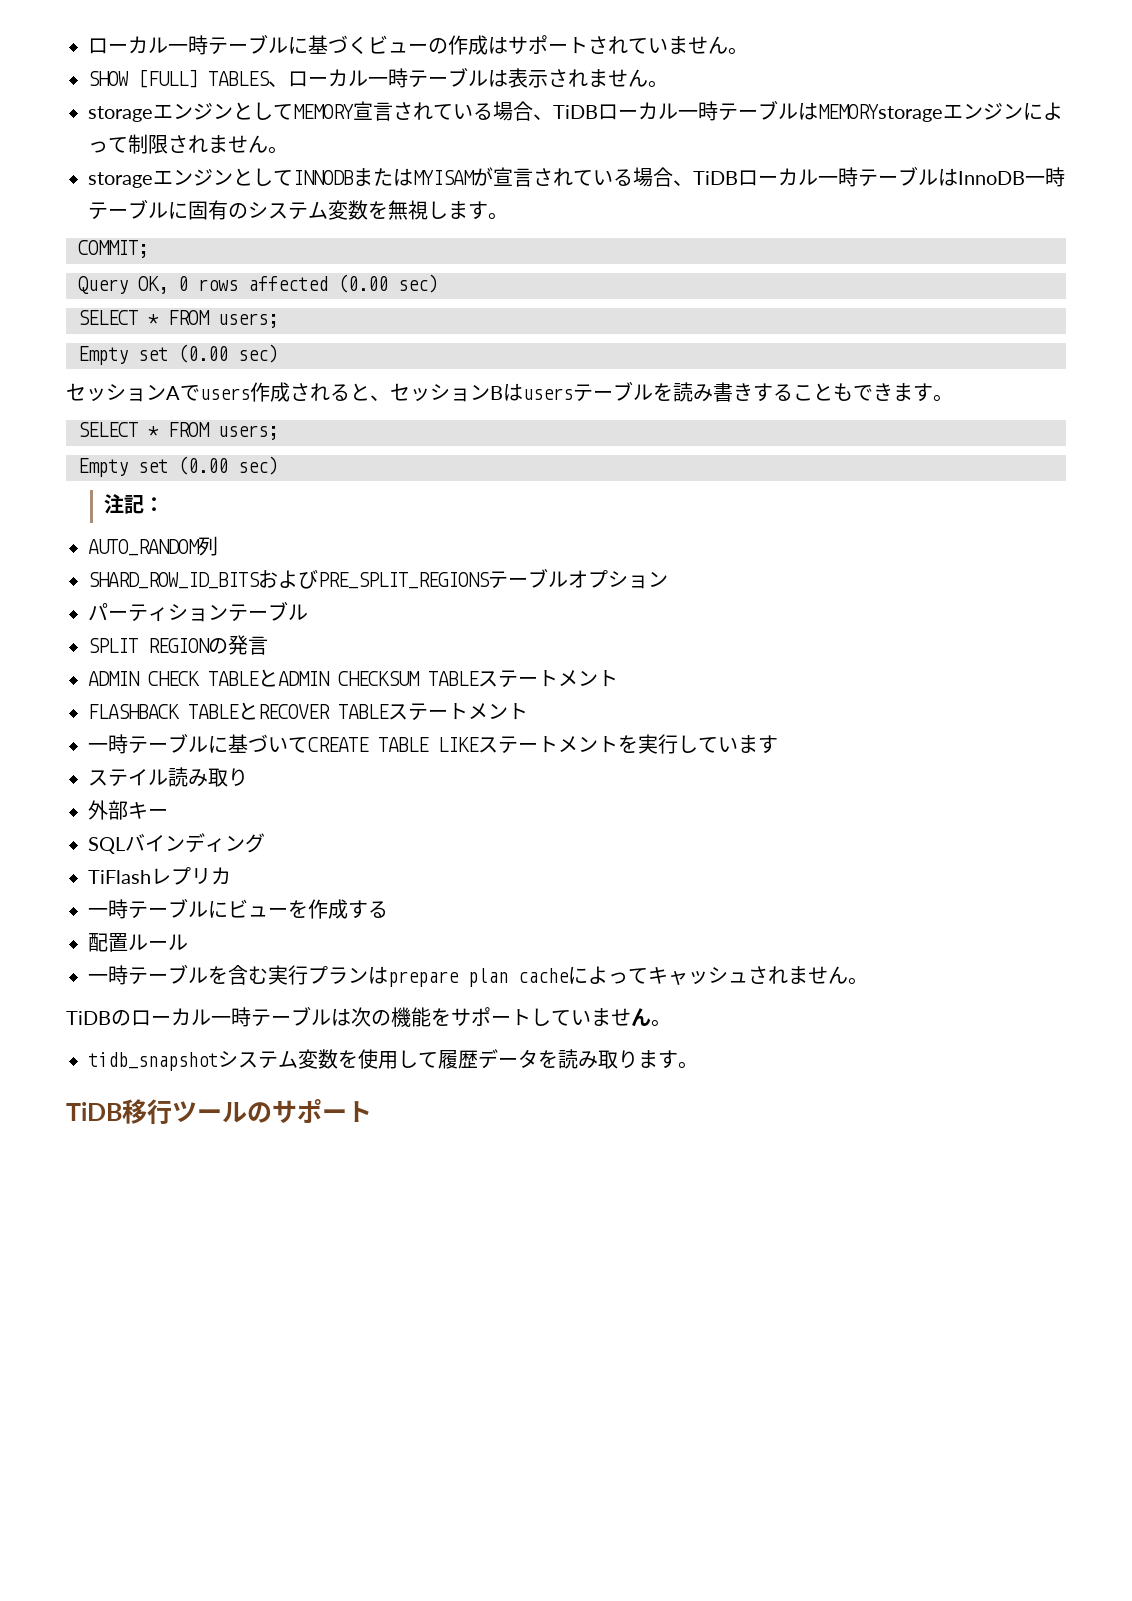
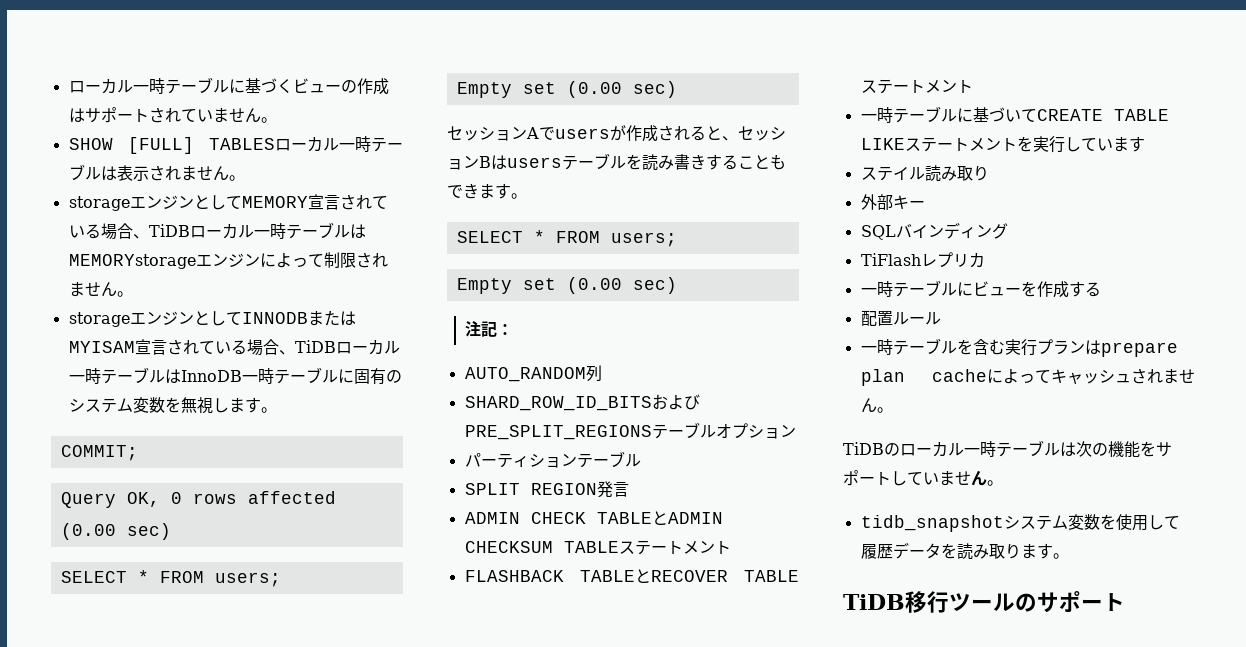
[268,81,288,87] 、 -> (275, 144) none
[473,167,493,186] が -> (135, 347) none
(250, 394) none -> [610,125,626,141] が
[208,638,228,654] の -> (597, 489) none

